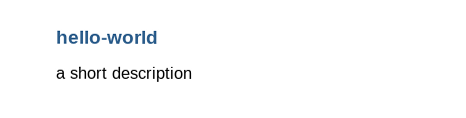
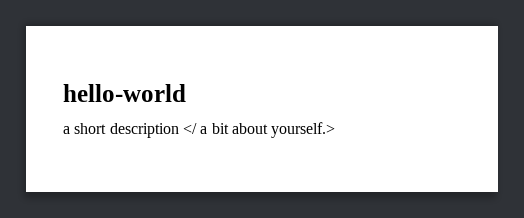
(192, 74) none -> [182,122,336,138] </ a bit about yourself.>

